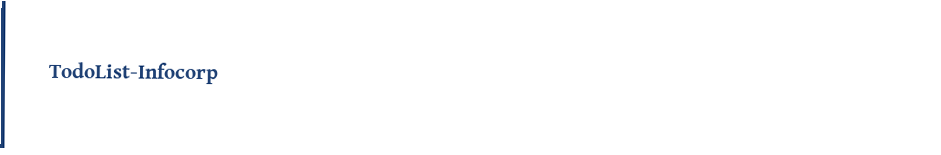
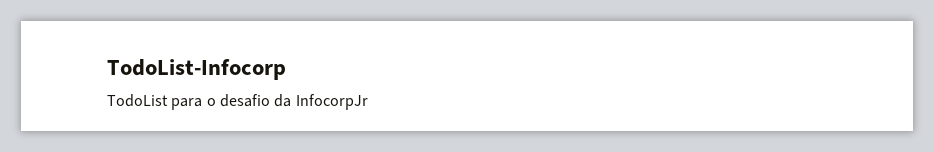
(219, 73) none -> [107,94,368,110] // TodoList para o desafio da InfocorpJr

